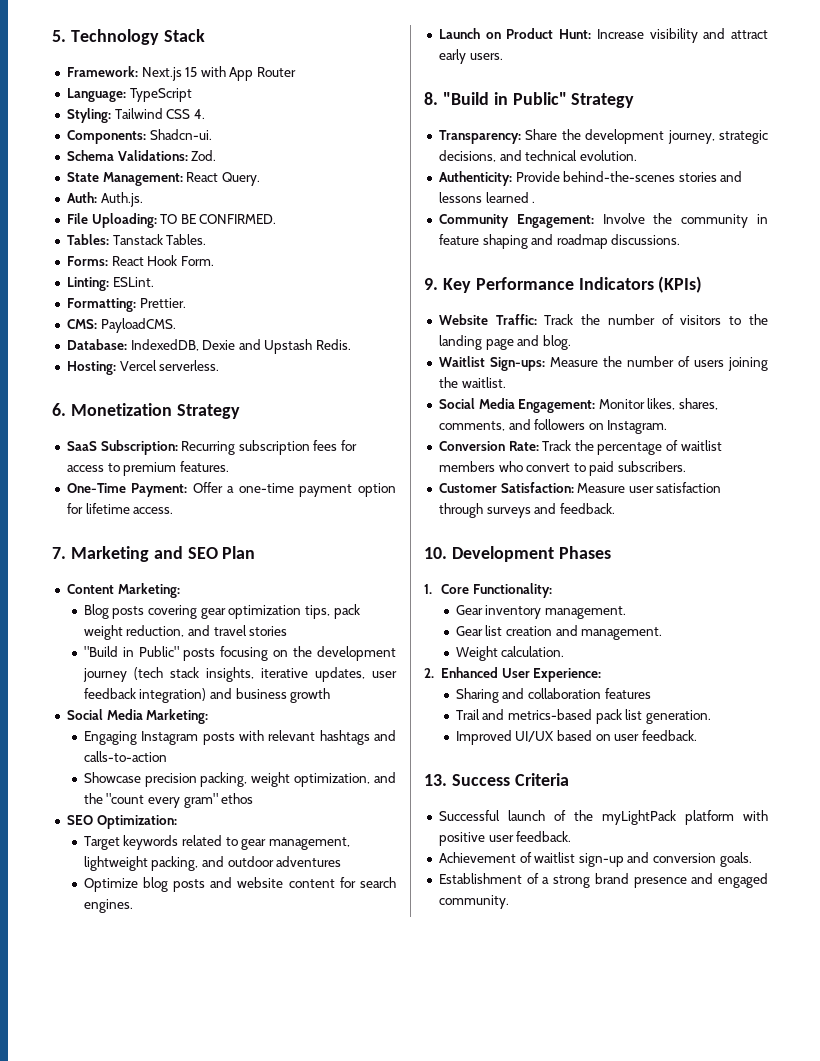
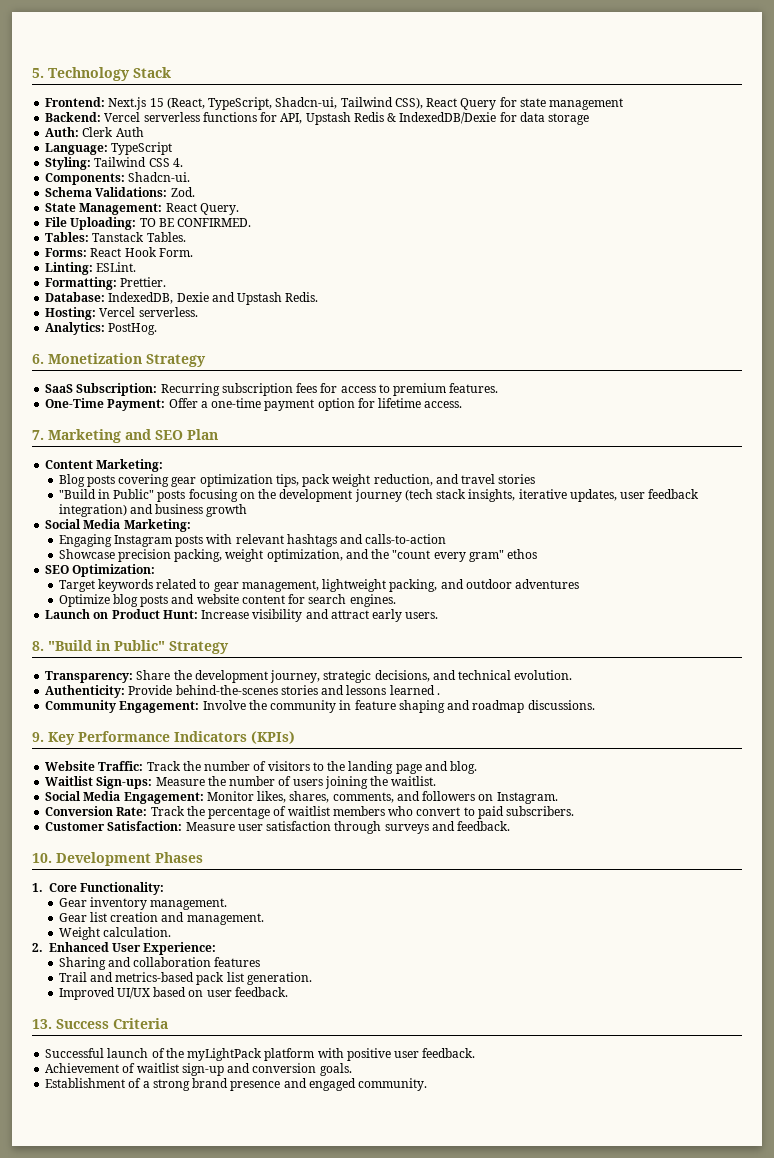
[66,66,138,77] Framework: -> [45,97,106,107] Frontend:
[200,66,297,81] with App Router -> [166,97,624,110] [45,112,590,125] [45,127,144,137] (React, TypeScript, Shadcn-ui, Tailwind CSS), React Query for state management // Backend: Vercel serverless functions for API, Upstash Redis & IndexedDB/Dexie for data storage // Auth: Clerk Auth
[66,192,143,207] // Auth: Auth.js. -> (239, 209) none
[66,318,176,333] // CMS: PayloadCMS. -> (167, 282) none
(220, 365) none -> [45,322,158,335] // Analytics: PostHog.

